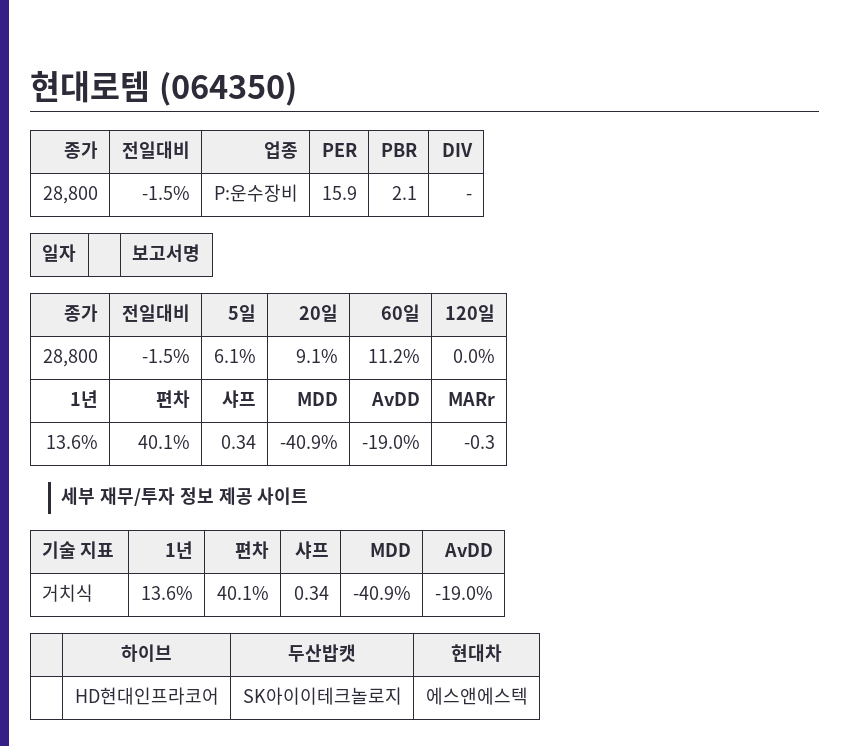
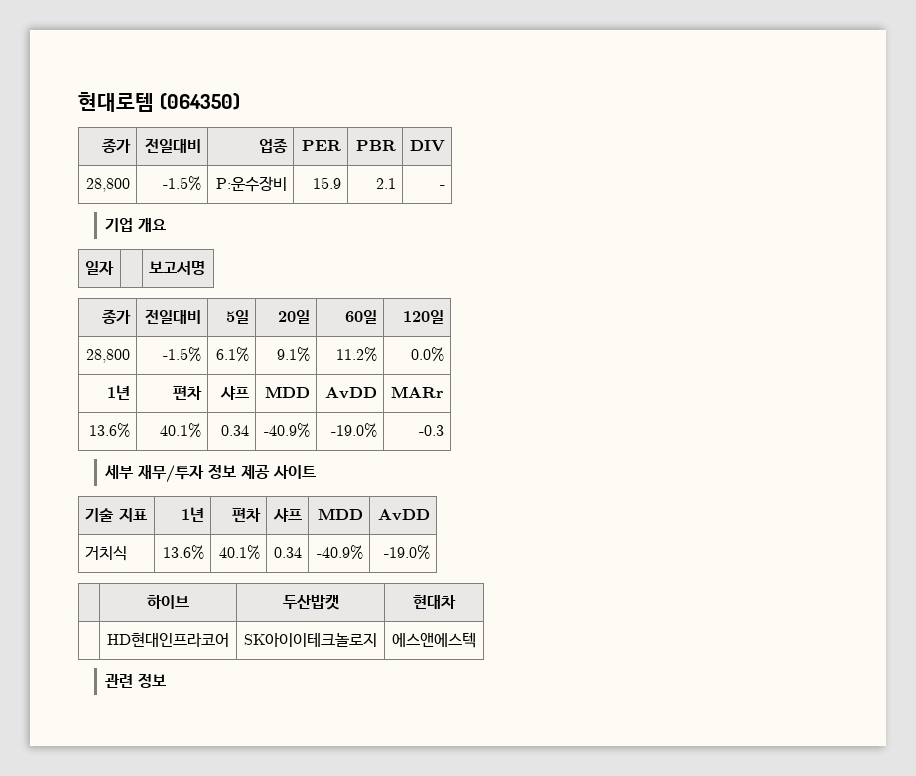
(473, 197) none -> [105,218,167,232] // 기업 개요
(528, 696) none -> [105,673,167,688] // 관련 정보

